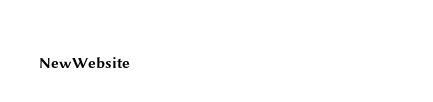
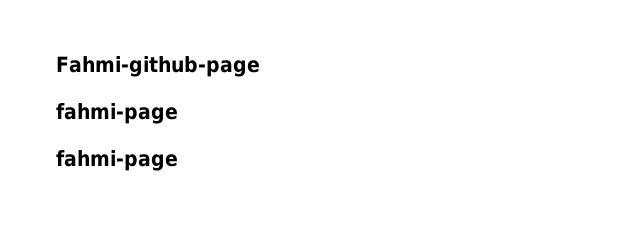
[39,57,130,69] NewWebsite -> [56,56,260,77] [56,103,178,124] [56,150,178,171] Fahmi-github-page // fahmi-page // fahmi-page

